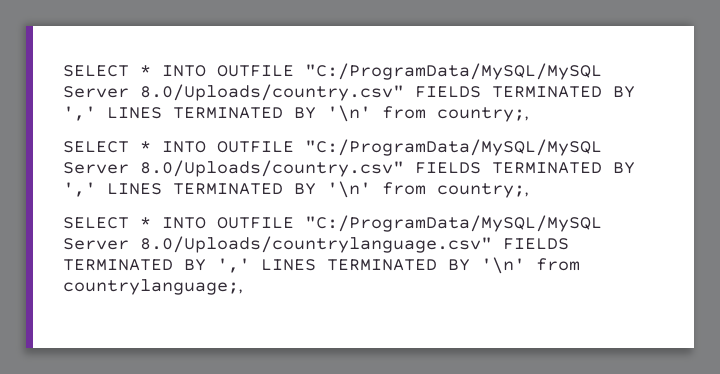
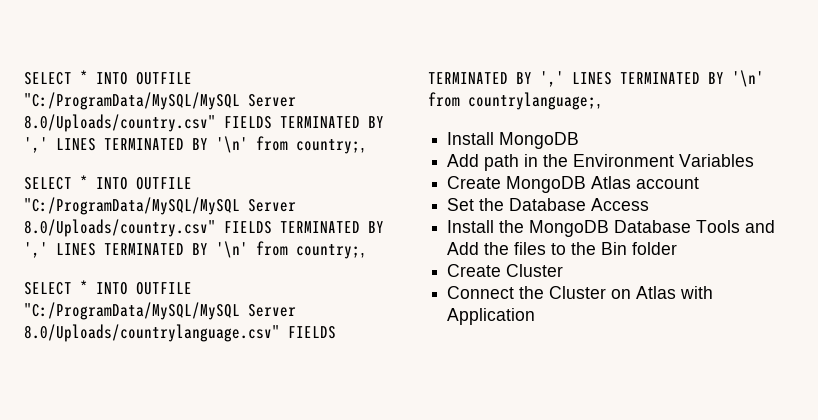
(242, 287) none -> [447,132,580,149] [447,154,755,171] [447,176,700,193] [447,198,650,211] [447,220,776,237] [447,242,678,255] [447,264,564,277] [447,286,714,299] [447,308,536,325] // Install MongoDB // Add path in the Environment Variables // Create MongoDB Atlas account // Set the Database Access // Install the MongoDB Database Tools and Add the files to the Bin folder // Create Cluster // Connect the Cluster on Atlas with Application

